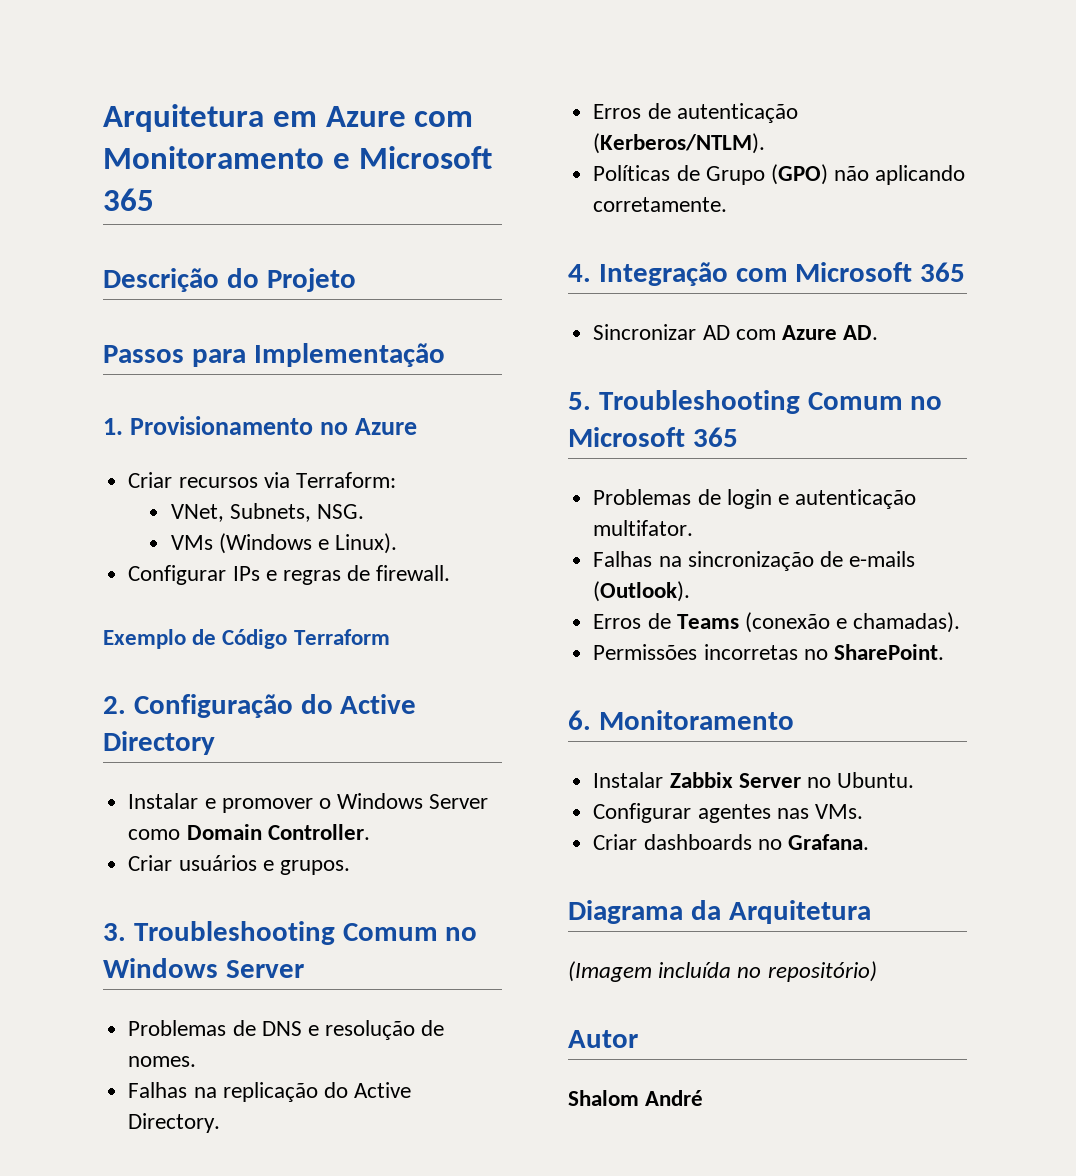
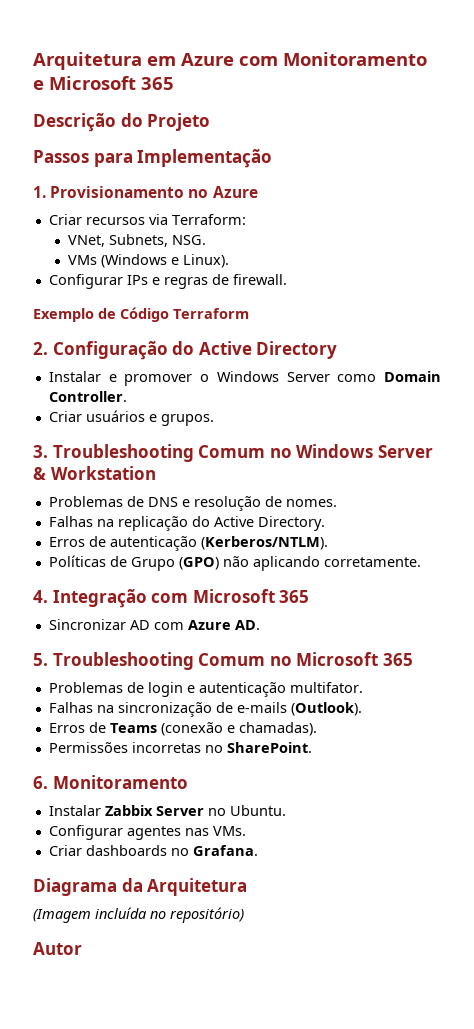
(304, 969) none -> [33,466,156,480] & Workstation
[568,1090,704,1106] // Shalom André -> (82, 948) none

